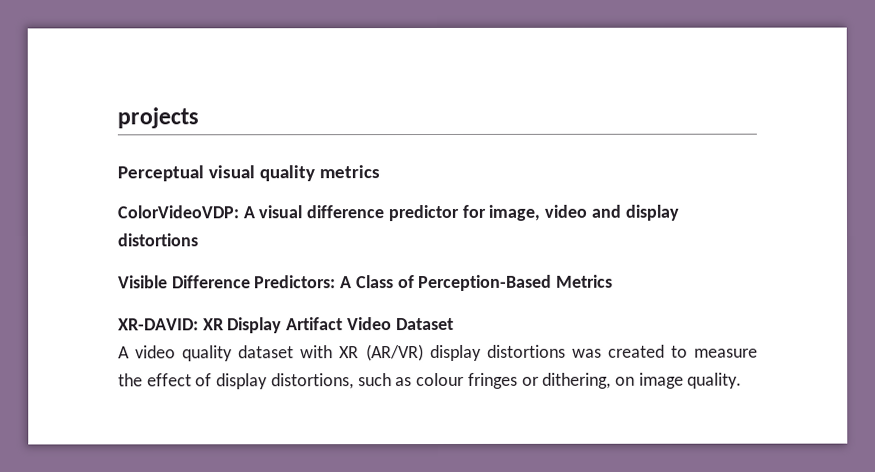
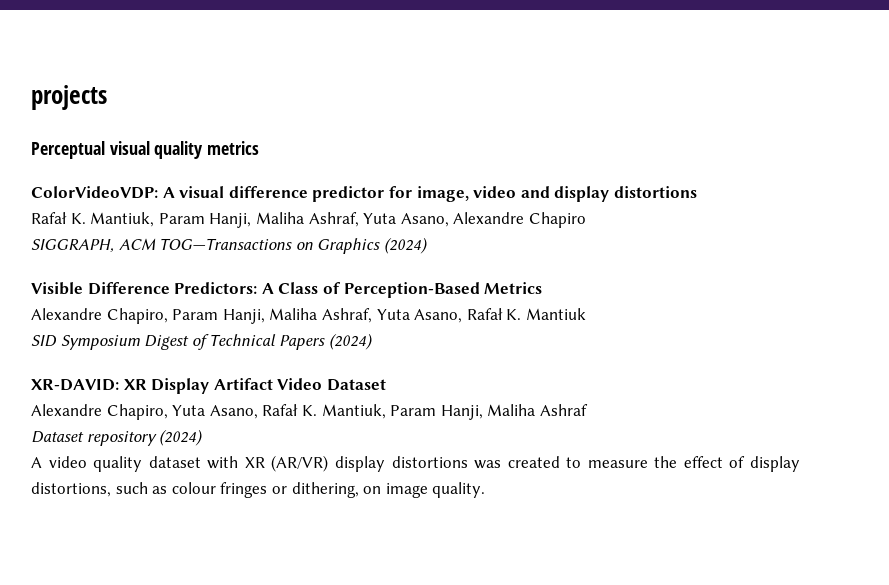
(199, 240) none -> [31,212,586,228] [31,237,428,254] // Rafał K. Mantiuk, Param Hanji, Maliha Ashraf, Yuta Asano, Alexandre Chapiro // SIGGRAPH, ACM TOG—Transactions on Graphics (2024)
(614, 281) none -> [31,308,586,324] [31,333,373,350] // Alexandre Chapiro, Param Hanji, Maliha Ashraf, Yuta Asano, Rafał K. Mantiuk // SID Symposium Digest of Technical Papers (2024)
(454, 324) none -> [31,404,588,420] [31,429,204,446] // Alexandre Chapiro, Yuta Asano, Rafał K. Mantiuk, Param Hanji, Maliha Ashraf // Dataset repository (2024)

